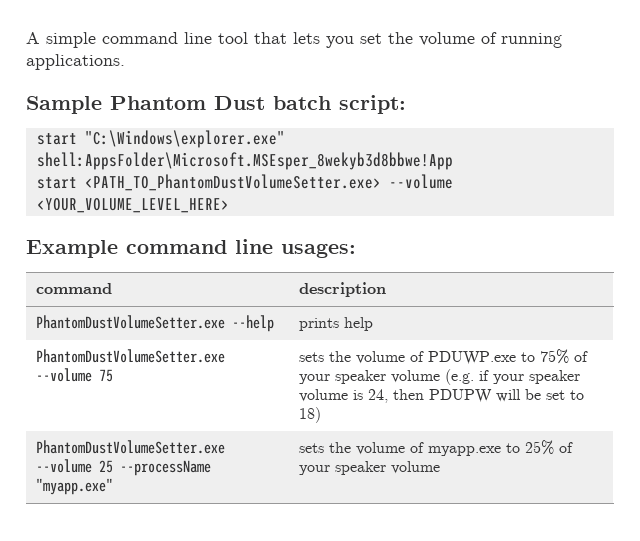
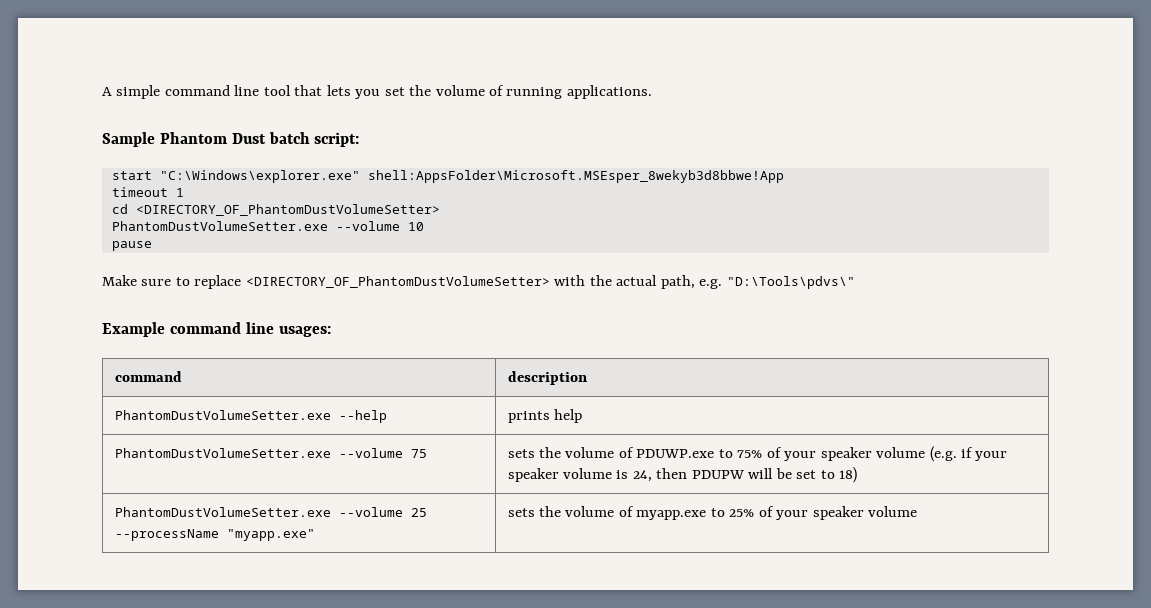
[36,174,453,191] [36,198,229,213] start <PATH_TO_PhantomDustVolumeSetter.exe> --volume <YOUR_VOLUME_LEVEL_HERE> -> [111,187,184,197] [111,204,440,216] [111,221,424,231] [111,241,152,251] [102,275,855,289] timeout 1 // cd <DIRECTORY_OF_PhantomDustVolumeSetter> // PhantomDustVolumeSetter.exe --volume 10 // pause // Make sure to replace <DIRECTORY_OF_PhantomDustVolumeSetter> with the actual path, e.g. "D:\Tools\pdvs\"

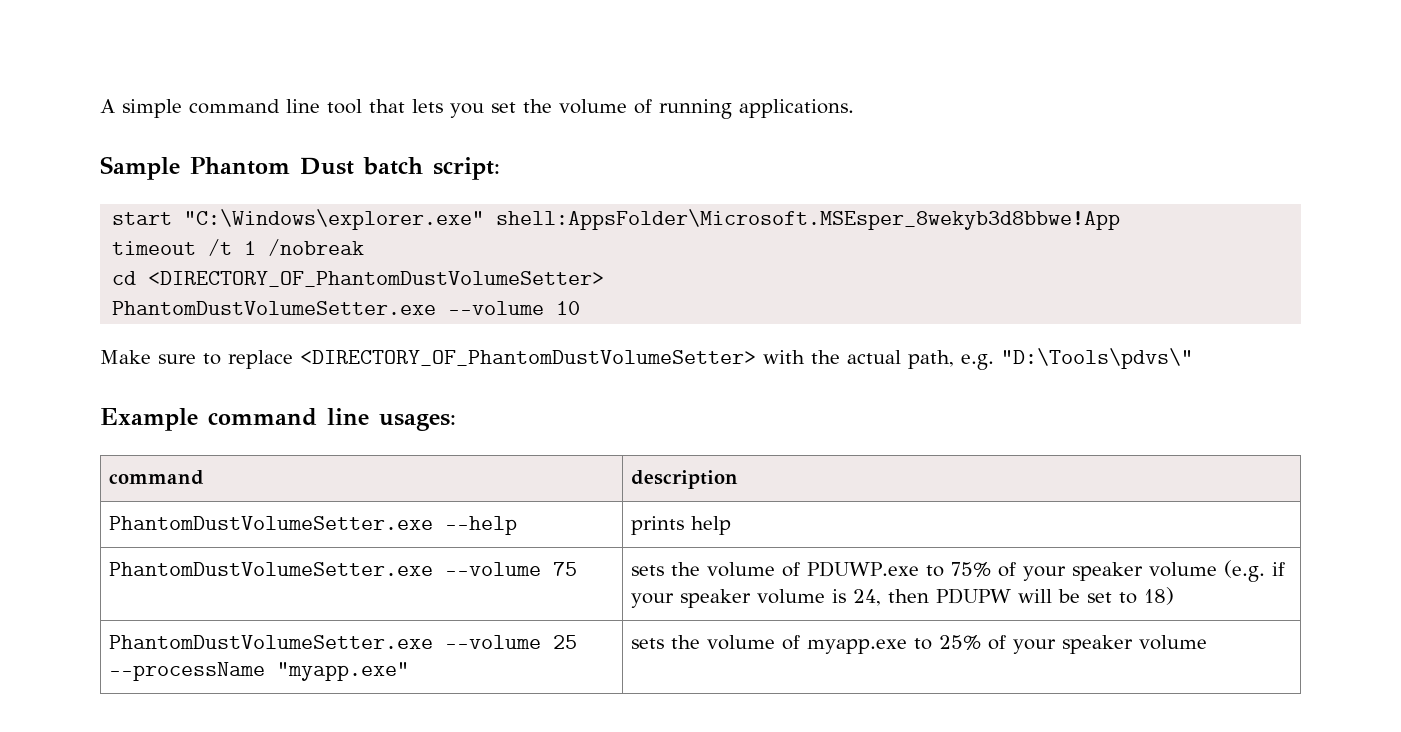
[175,188,184,197] 1 -> [208,239,365,256] /t 1 /nobreak
[111,241,152,251] // pause -> (581, 308) none

